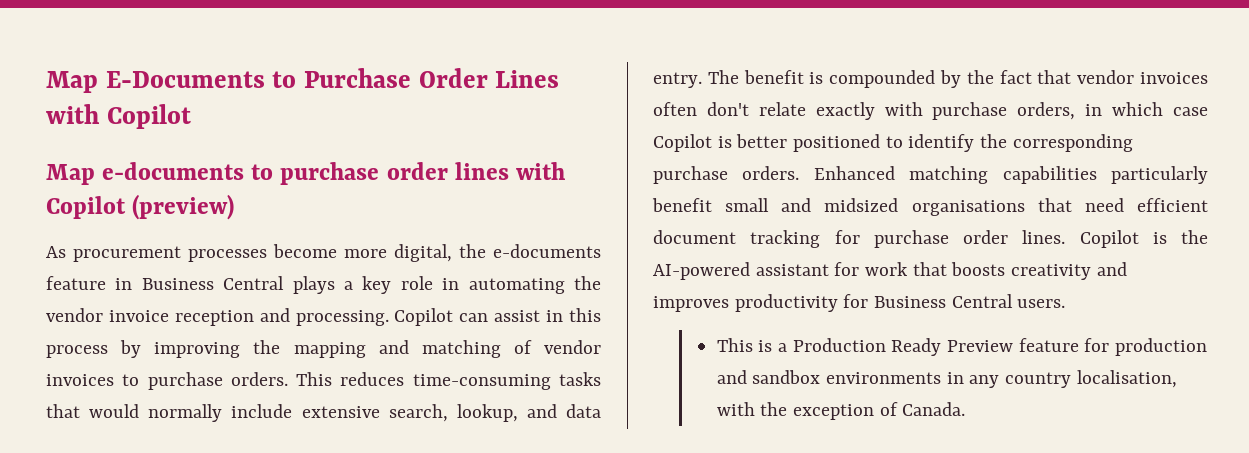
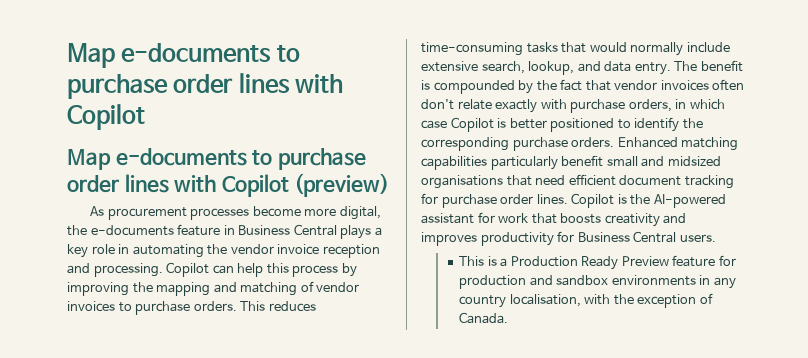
[46,68,560,93] Map E-Documents to Purchase Order Lines -> [67,43,300,68] [67,73,290,99] Map e-documents to purchase order lines
[494,310,564,322] assist in -> [237,263,264,277] help

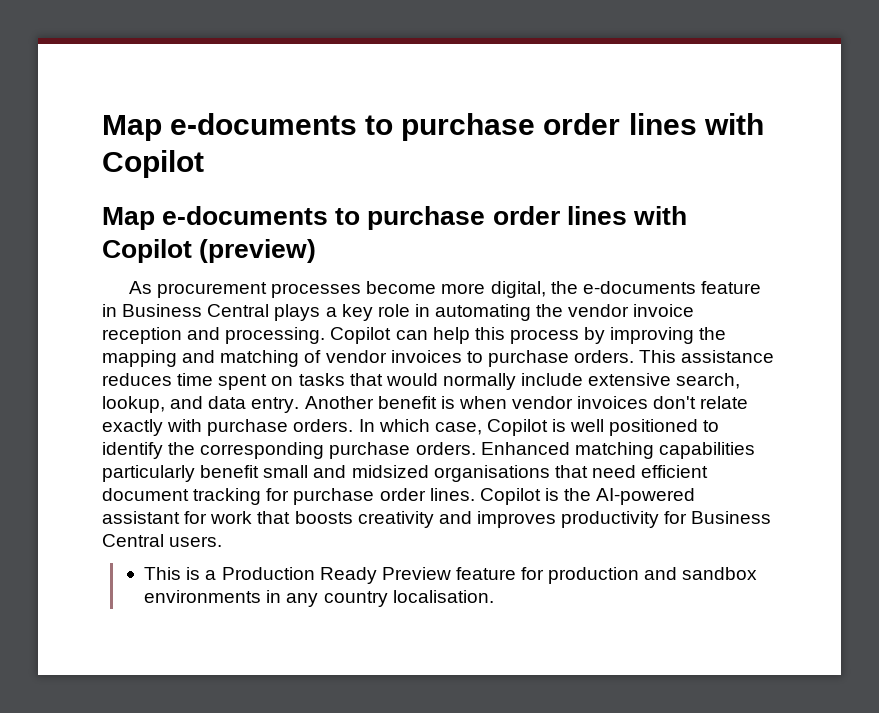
[268,301,316,312] [421,42,523,56] reduces time-consuming -> [681,350,775,363] [102,373,294,390] assistance reduces time spent on
[674,61,698,71] The -> [304,396,374,409] Another
[433,79,745,94] compounded by the fact that vendor invoices often -> [458,396,649,409] when vendor invoices
[628,99,725,112] [421,117,547,132] orders, in which case Copilot is better -> [293,419,605,436] orders. In which case, Copilot is well
[509,293,713,308] [459,312,509,324] localisation, with the exception of Canada. -> [392,590,494,603] localisation.

